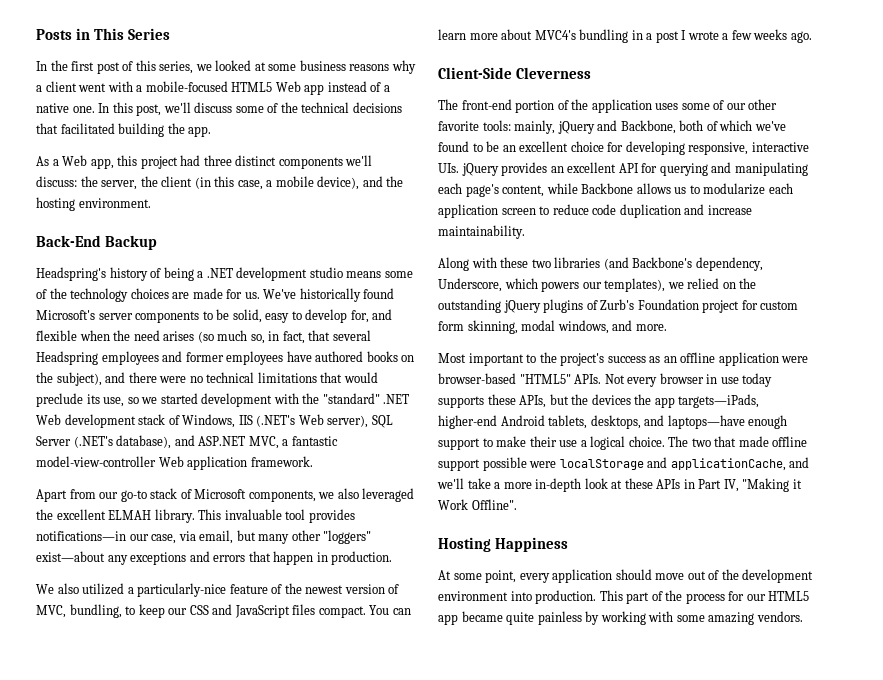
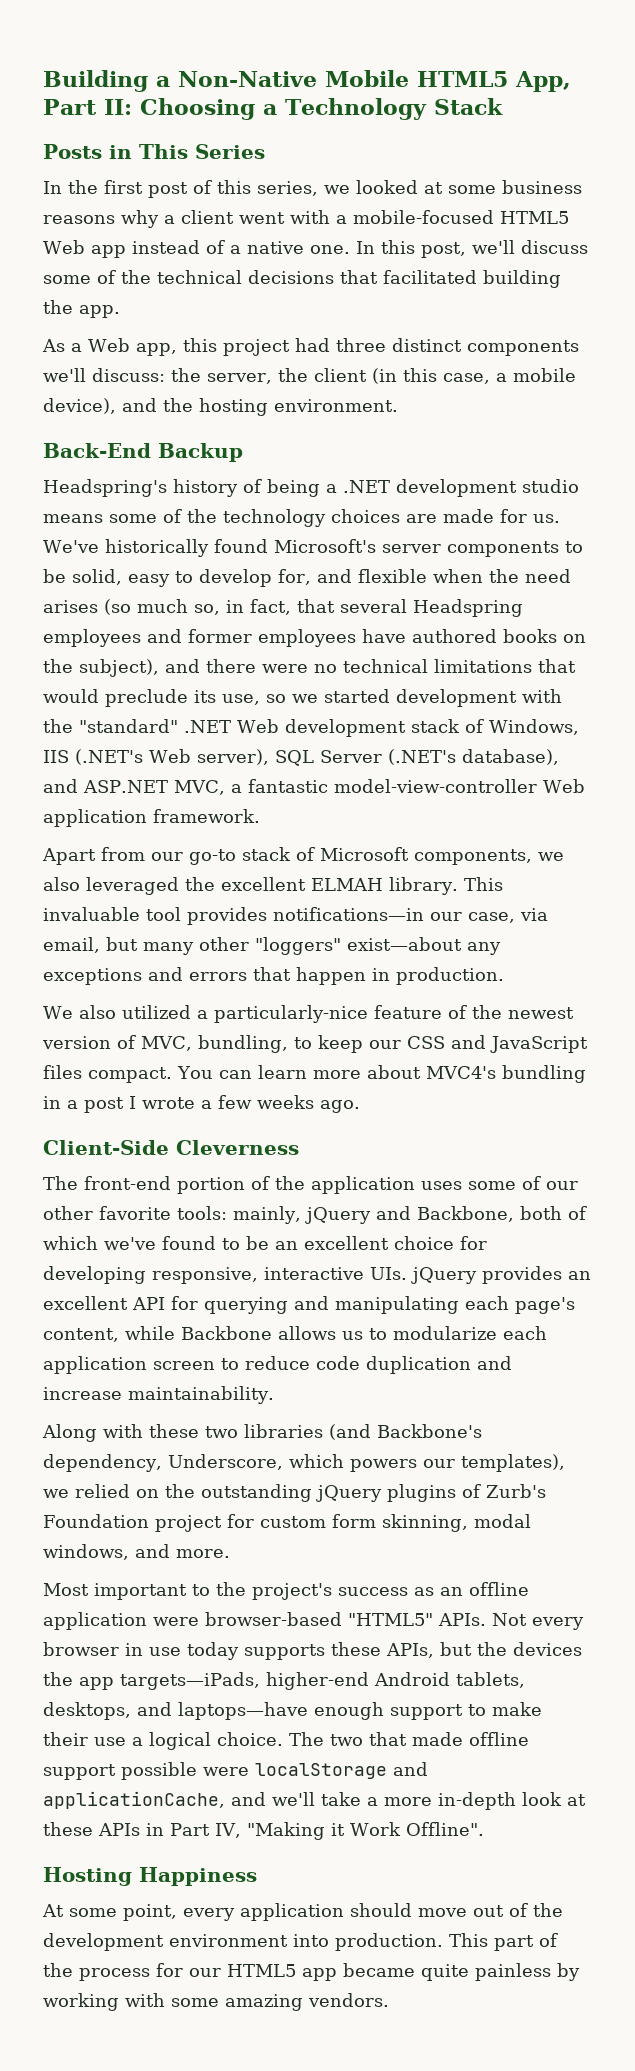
(36, 34) none -> [43,70,571,92] [43,98,503,120] Building a Non-Native Mobile HTML5 App, Part II: Choosing a Technology Stack //

